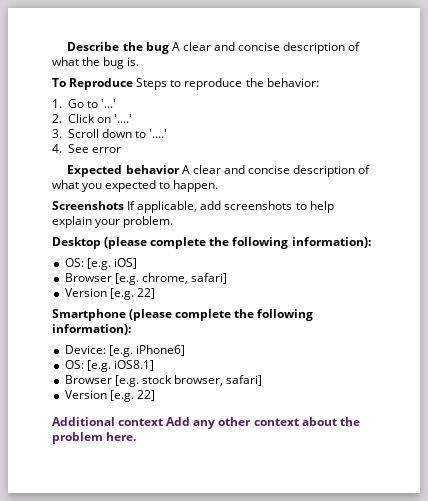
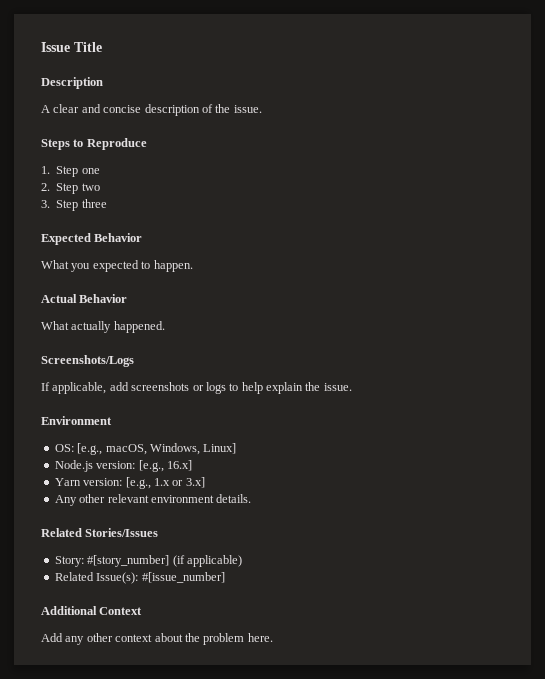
[67,42,361,54] [52,57,140,69] [52,78,319,90] [52,99,116,108] [52,114,132,123] [52,129,168,138] [52,144,121,153] [67,165,371,177] [52,180,219,192] [52,201,124,210] Describe the bug A clear and concise description of what the bug is. // To Reproduce Steps to reproduce the behavior: // 1. Go to '...' // 2. Click on '....' // 3. Scroll down to '....' // 4. See error // Expected behavior A clear and concise description of what you expected to happen. // Screenshots -> [41,42,102,52] [41,77,103,89] [41,104,262,116] [41,138,147,150] [41,166,100,177] [41,183,100,194] [41,199,107,211] [41,233,143,245] [41,260,193,272] [41,294,128,303] [41,321,165,333] [41,355,134,367] Issue Title // Description // A clear and concise description of the issue. // Steps to Reproduce // 1. Step one // 2. Step two // 3. Step three // Expected Behavior // What you expected to happen. // Actual Behavior // What actually happened. // Screenshots/Logs //
(293, 205) none -> [192,382,226,394] or logs
[95,216,174,228] [52,237,371,249] [64,258,137,270] [64,273,227,285] [64,288,155,300] [52,309,314,321] [52,324,131,335] [64,345,185,357] [64,360,154,372] [64,375,263,387] [64,390,155,402] your problem. // Desktop (please complete the following information): // OS: [e.g. iOS] // Browser [e.g. chrome, safari] // Version [e.g. 22] // Smartphone (please complete the following information): // Device: [e.g. iPhone6] // OS: [e.g. iOS8.1] // Browser [e.g. stock browser, safari] // Version [e.g. 22] -> [305,382,352,391] [41,416,112,425] [54,443,237,455] [54,460,192,472] [54,477,205,489] [54,494,252,506] [41,528,159,537] [54,555,242,567] [54,572,225,584] the issue. // Environment // OS: [e.g., macOS, Windows, Linux] // Node.js version: [e.g., 16.x] // Yarn version: [e.g., 1.x or 3.x] // Any other relevant environment details. // Related Stories/Issues // Story: #[story_number] (if applicable) // Related Issue(s): #[issue_number]
[118,418,164,426] context -> [99,607,143,615] Context //

